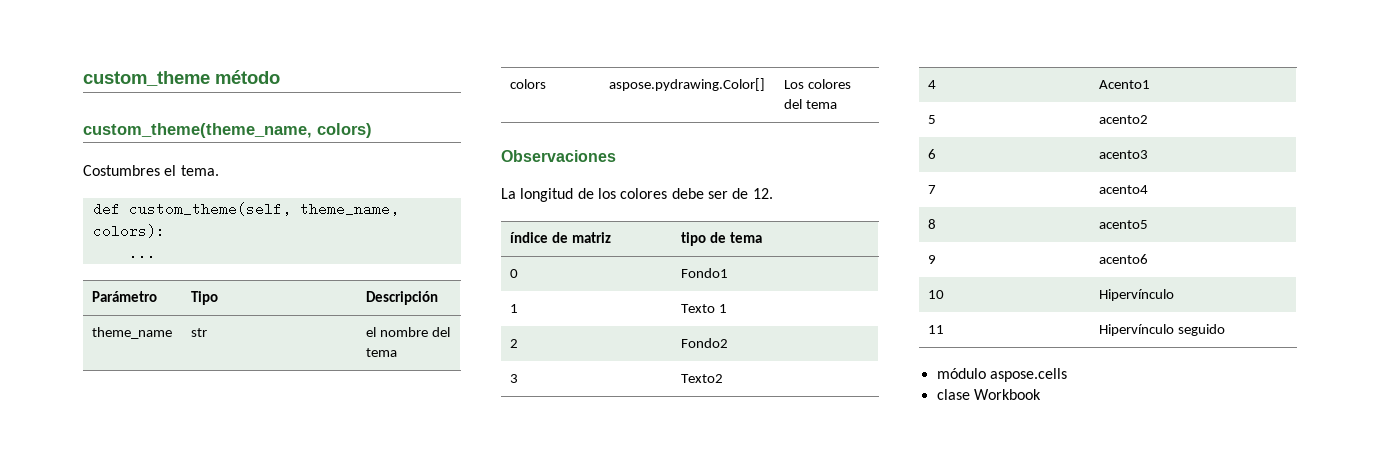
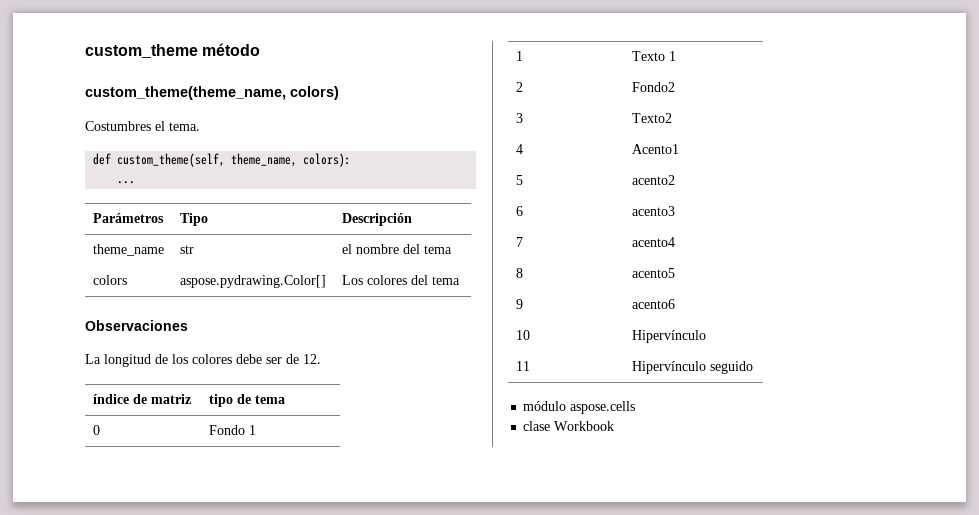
[92,291,158,302] Parámetro -> [92,213,164,223] Parámetros
[681,268,729,278] Fondo1 -> [208,425,256,435] Fondo 1

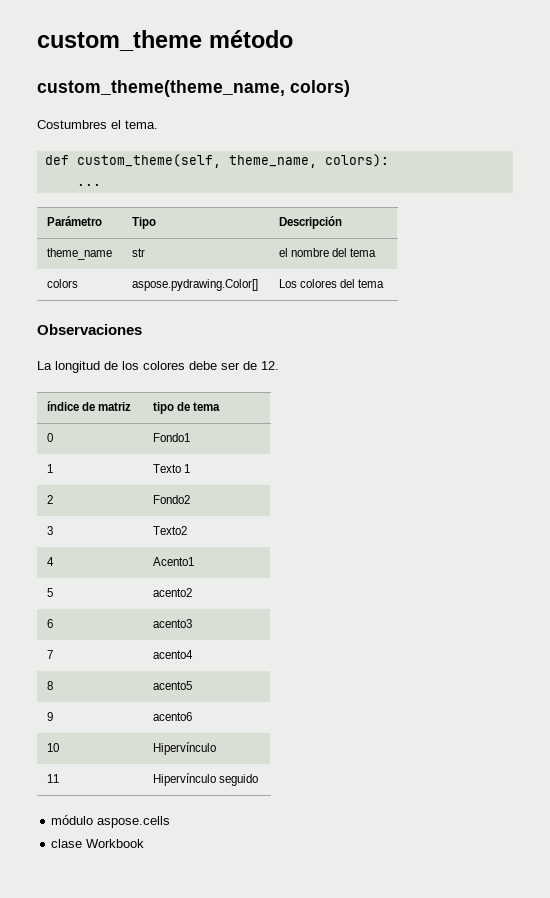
[92,213,164,223] Parámetros -> [46,216,102,226] Parámetro
[208,425,256,435] Fondo 1 -> [152,433,190,442] Fondo1

